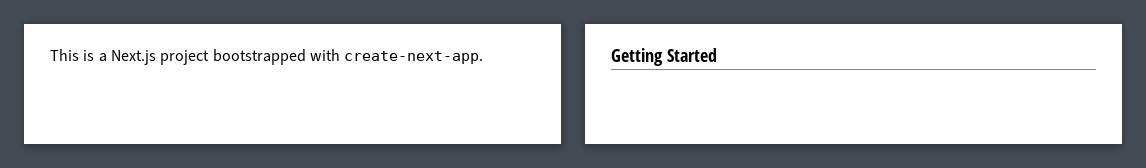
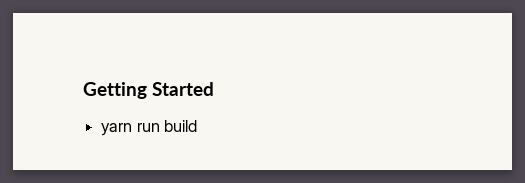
[50,49,484,65] This is a Next.js project bootstrapped with create-next-app. // -> (83, 90) none
(717, 55) none -> [101,120,198,136] // yarn run build

